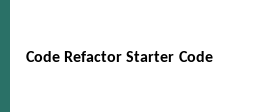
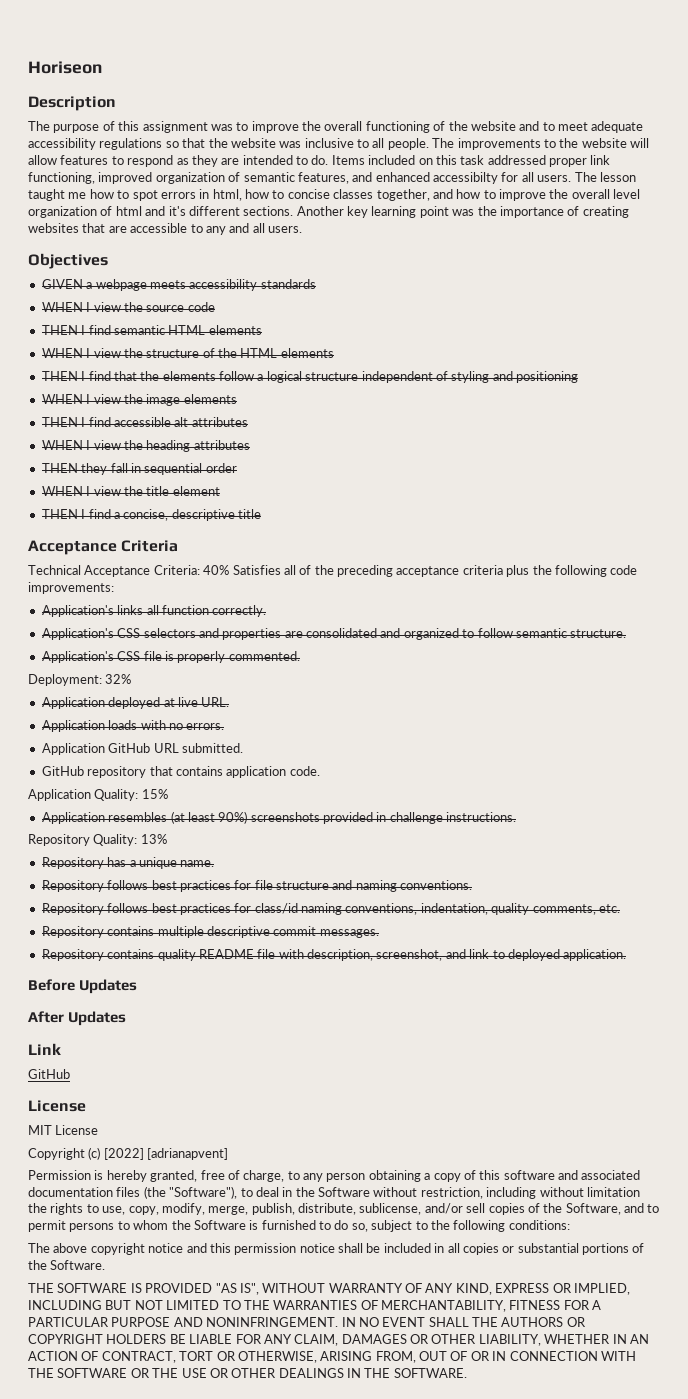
[26,51,213,62] Code Refactor Starter Code -> [28,61,102,74] [28,96,116,111] [28,121,644,133] [28,138,649,150] [28,155,611,167] [28,172,636,184] [28,189,641,201] [28,206,629,218] [28,223,302,235] [28,253,108,269] [41,279,316,291] [41,302,215,312] [41,325,262,335] [41,348,334,358] [41,371,578,383] [41,394,237,406] [41,417,248,427] [41,440,250,452] [41,463,237,475] [41,486,220,496] [41,509,261,521] [28,540,179,555] [28,565,638,577] [28,582,114,594] [41,605,267,617] [41,628,627,640] [41,651,300,663] [28,674,132,686] [41,697,230,709] [41,720,225,732] [41,743,243,755] [41,766,320,778] [28,789,168,801] [41,811,517,824] [28,834,167,846] [41,857,215,869] [41,880,473,892] [41,903,620,915] [41,926,379,938] [41,949,627,961] [28,979,138,994] [28,1011,127,1026] [28,1043,61,1055] [28,1069,70,1079] [28,1100,86,1112] [28,1125,99,1135] [28,1147,229,1160] [28,1170,641,1182] [28,1186,640,1199] [28,1203,660,1215] [28,1220,570,1232] [28,1243,645,1255] [28,1260,106,1270] [28,1283,630,1295] [28,1300,602,1312] [28,1317,586,1327] [28,1334,649,1346] [28,1351,636,1363] [28,1368,467,1378] Horiseon // Description // The purpose of this assignment was to improve the overall functioning of the website and to meet adequate accessibility regulations so that the website was inclusive to all people. The improvements to the website will allow features to respond as they are intended to do. Items included on this task addressed proper link functioning, improved organization of semantic features, and enhanced accessibilty for all users. The lesson taught me how to spot errors in html, how to concise classes together, and how to improve the overall level organization of html and it's different sections. Another key learning point was the importance of creating websites that are accessible to any and all users. // Objectives // GIVEN a webpage meets accessibility standards // WHEN I view the source code // THEN I find semantic HTML elements // WHEN I view the structure of the HTML elements // THEN I find that the elements follow a logical structure independent of styling and positioning // WHEN I view the image elements // THEN I find accessible alt attributes // WHEN I view the heading attributes // THEN they fall in sequential order // WHEN I view the title element // THEN I find a concise, descriptive title // Acceptance Criteria // Technical Acceptance Criteria: 40% Satisfies all of the preceding acceptance criteria plus the following code improvements: // Application's links all function correctly. // Application's CSS selectors and properties are consolidated and organized to follow semantic structure. // Application's CSS file is properly commented. // Deployment: 32% // Application deployed at live URL. // Application loads with no errors. // Application GitHub URL submitted. // GitHub repository that contains application code. // Application Quality: 15% // Application resembles (at least 90%) screenshots provided in challenge instructions. // Repository Quality: 13% // Repository has a unique name. // Repository follows best practices for file structure and naming conventions. // Repository follows best practices for class/id naming conventions, indentation, quality comments, etc. // Repository contains multiple descriptive commit messages. // Repository contains quality README file with description, screenshot, and link to deployed application. // Before Updates // After Updates // Link // GitHub // License // MIT License // Copyright (c) [2022] [adrianapvent] // Permission is hereby granted, free of charge, to any person obtaining a copy of this software and associated documentation files (the "Software"), to deal in the Software without restriction, including without limitation the rights to use, copy, modify, merge, publish, distribute, sublicense, and/or sell copies of the Software, and to permit persons to whom the Software is furnished to do so, subject to the following conditions: // The above copyright notice and this permission notice shall be included in all copies or substantial portions of the Software. // THE SOFTWARE IS PROVIDED "AS IS", WITHOUT WARRANTY OF ANY KIND, EXPRESS OR IMPLIED, INCLUDING BUT NOT LIMITED TO THE WARRANTIES OF MERCHANTABILITY, FITNESS FOR A PARTICULAR PURPOSE AND NONINFRINGEMENT. IN NO EVENT SHALL THE AUTHORS OR COPYRIGHT HOLDERS BE LIABLE FOR ANY CLAIM, DAMAGES OR OTHER LIABILITY, WHETHER IN AN ACTION OF CONTRACT, TORT OR OTHERWISE, ARISING FROM, OUT OF OR IN CONNECTION WITH THE SOFTWARE OR THE USE OR OTHER DEALINGS IN THE SOFTWARE.

